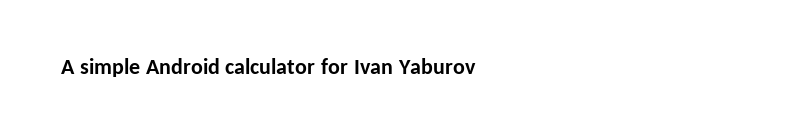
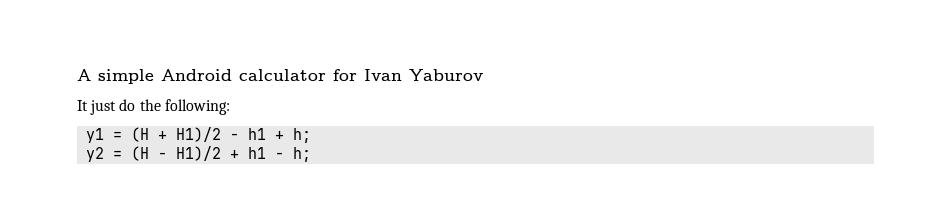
(476, 66) none -> [77,99,230,115] [86,127,312,143] [86,146,312,162] // It just do the following: // y1 = (H + H1)/2 - h1 + h; // y2 = (H - H1)/2 + h1 - h;

